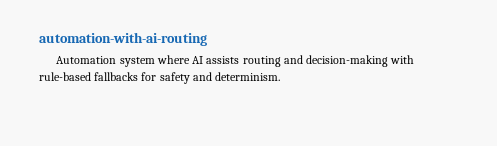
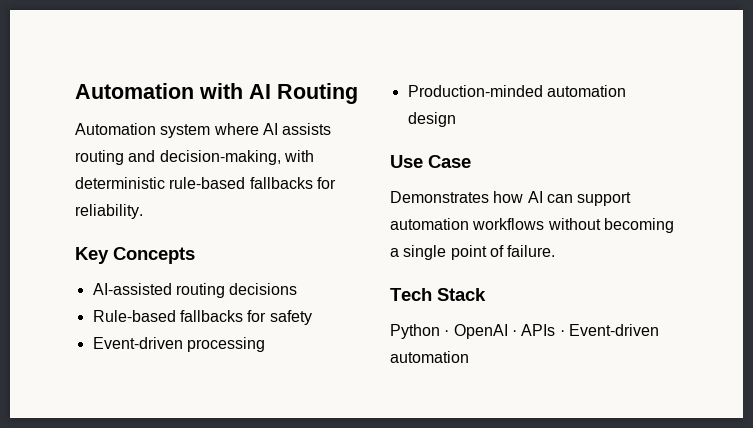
[39,32,207,46] automation-with-ai-routing -> [75,83,358,104] Automation with AI Routing
[306,55,415,67] [39,72,281,84] decision-making with rule-based fallbacks for safety and determinism. -> [159,150,314,165] [75,177,336,189] [75,204,143,219] [75,247,195,264] [92,283,298,298] [92,310,312,325] [92,337,265,352] [407,85,626,97] [407,112,456,127] [390,155,471,168] [390,191,632,206] [390,218,674,233] [390,245,556,260] [390,288,486,301] [390,324,659,339] [390,351,469,363] decision-making, with deterministic rule-based fallbacks for reliability. // Key Concepts // AI-assisted routing decisions // Rule-based fallbacks for safety // Event-driven processing // Production-minded automation design // Use Case // Demonstrates how AI can support automation workflows without becoming a single point of failure. // Tech Stack // Python · OpenAI · APIs · Event-driven automation

